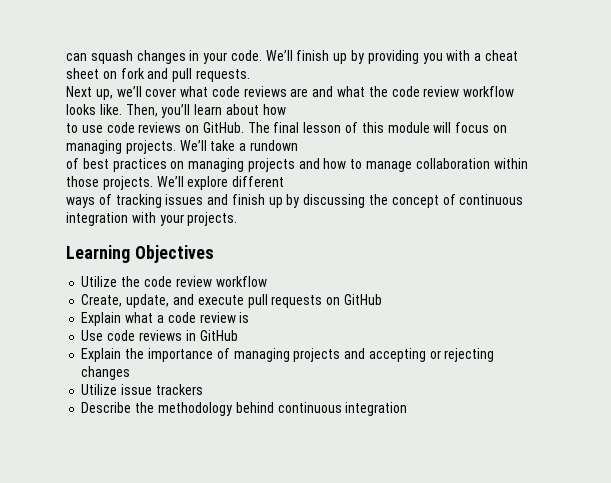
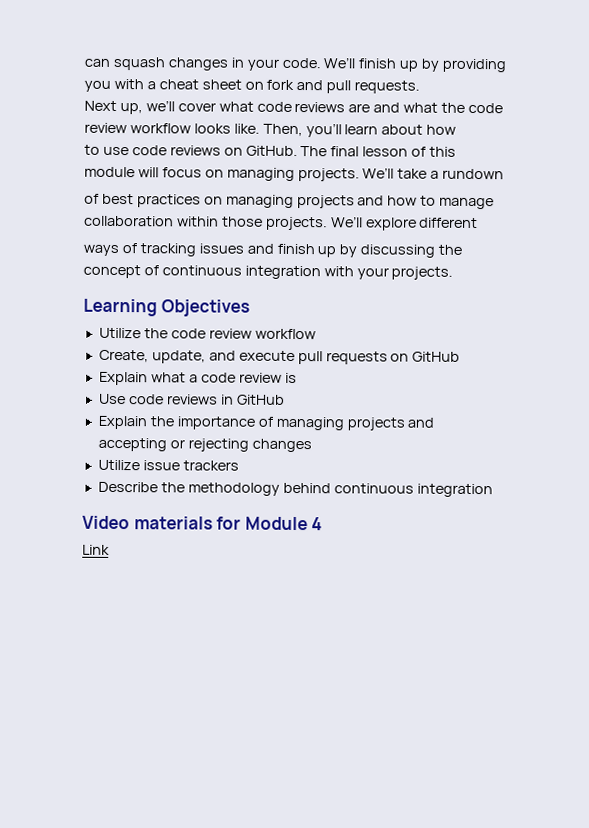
(408, 409) none -> [82,515,323,531] [82,544,110,555] // Video materials for Module 4 // Link

